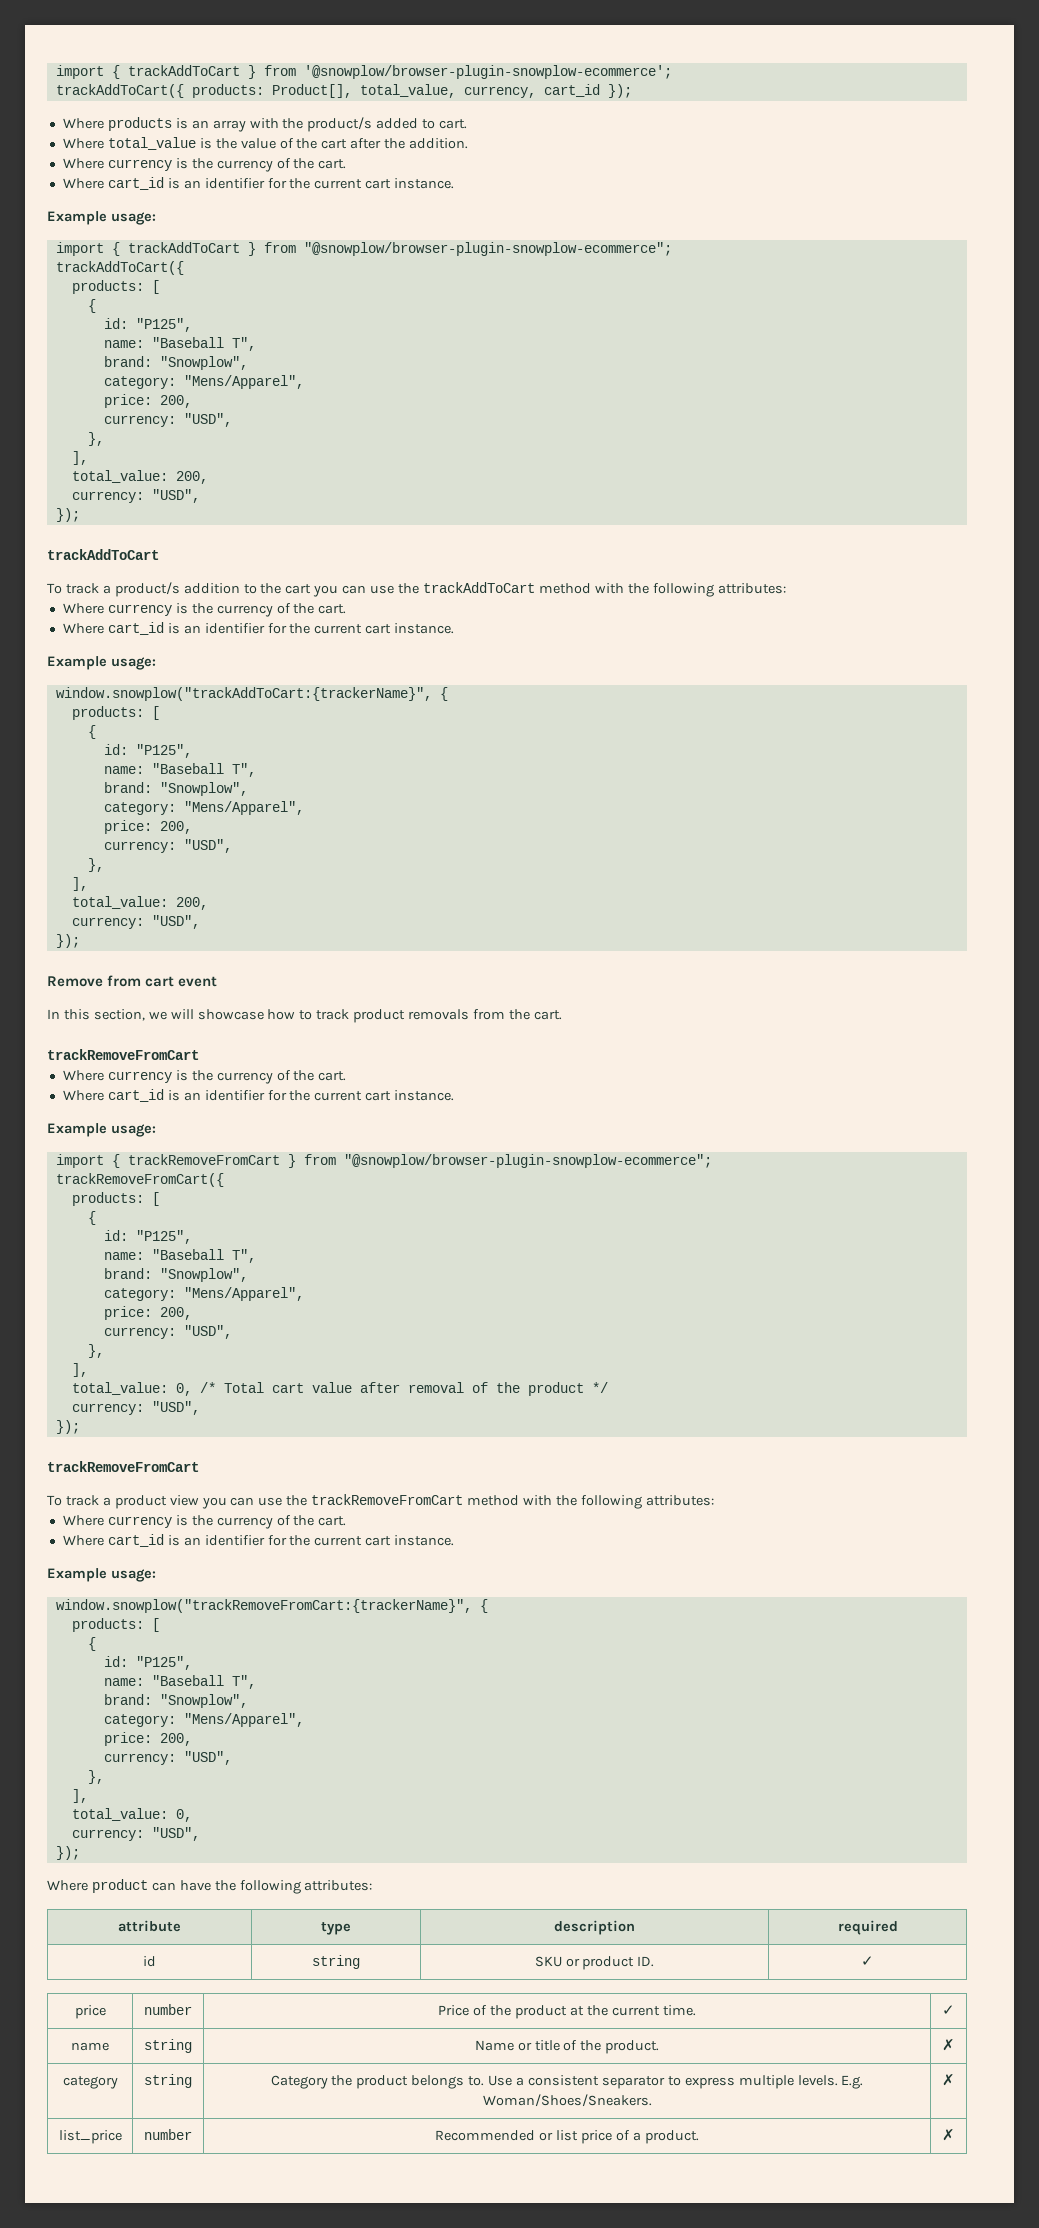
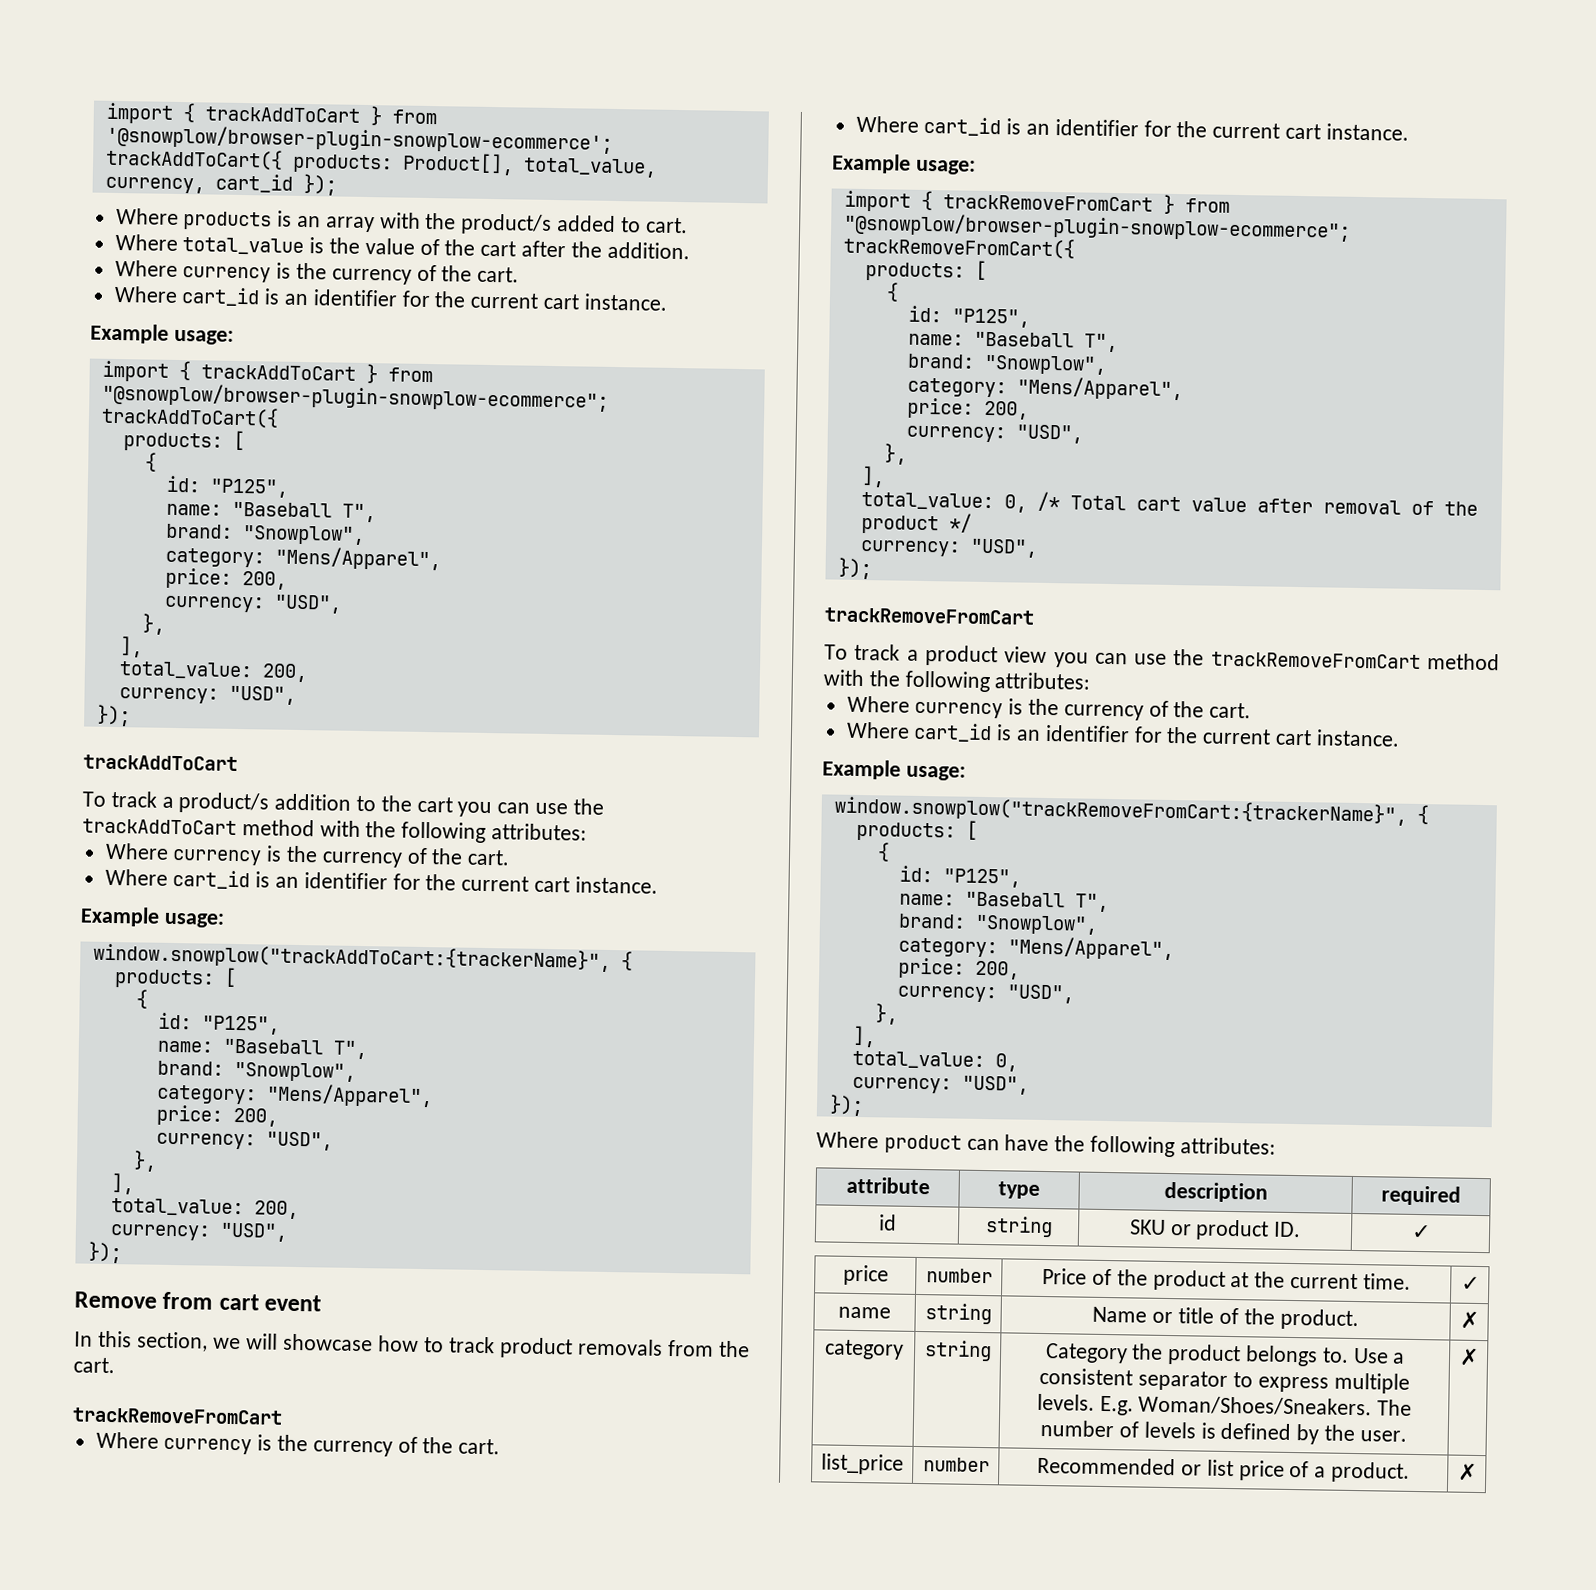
(652, 2100) none -> [1377,1399,1413,1416] [1040,1419,1407,1445] The number of levels is defined by the user.

